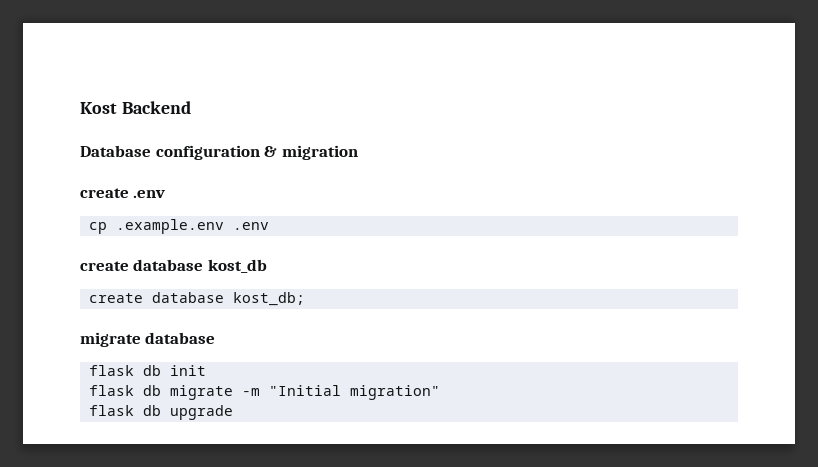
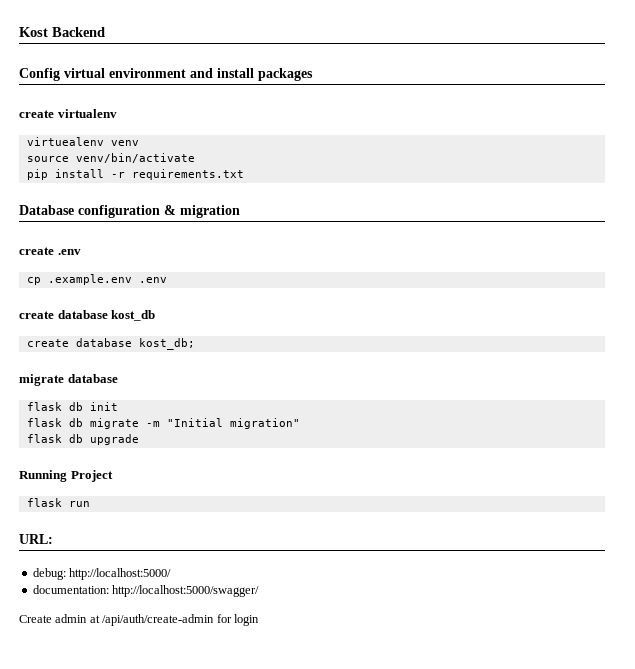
(191, 107) none -> [19,68,313,81] [19,109,117,118] [26,137,139,146] [26,153,195,163] [26,169,244,180] // Config virtual environment and install packages // create virtualenv // virtuealenv venv // source venv/bin/activate // pip install -r requirements.txt
(234, 412) none -> [19,470,113,482] [26,498,90,507] [19,534,53,544] [32,568,172,580] [32,585,260,597] [19,614,259,626] // Running Project // flask run // URL: // debug: http://localhost:5000/ // documentation: http://localhost:5000/swagger/ // Create admin at /api/auth/create-admin for login

